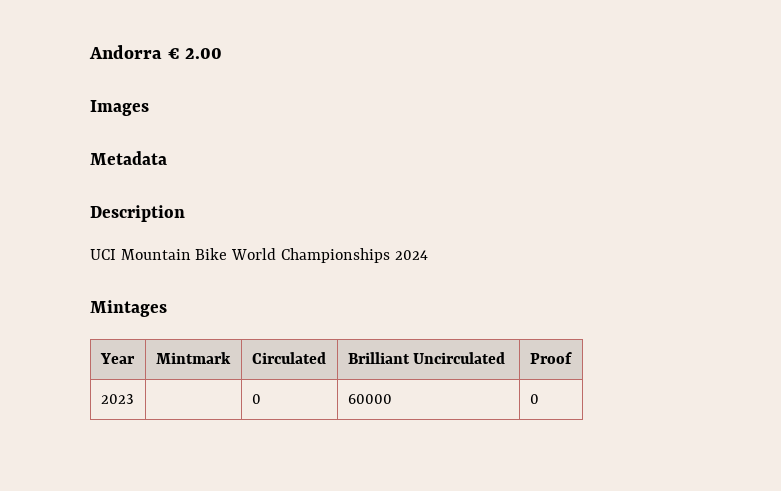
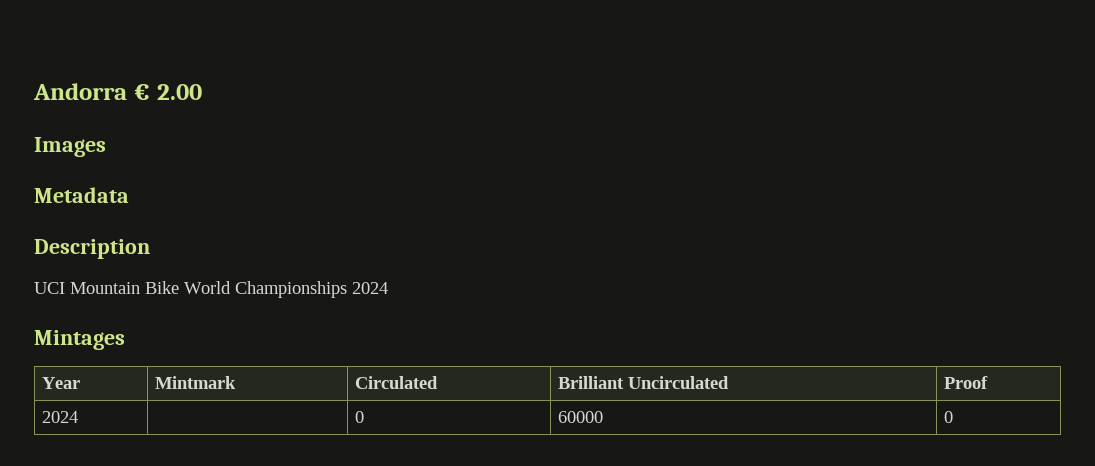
[100,394,134,404] 2023 -> [42,411,79,423] 2024

